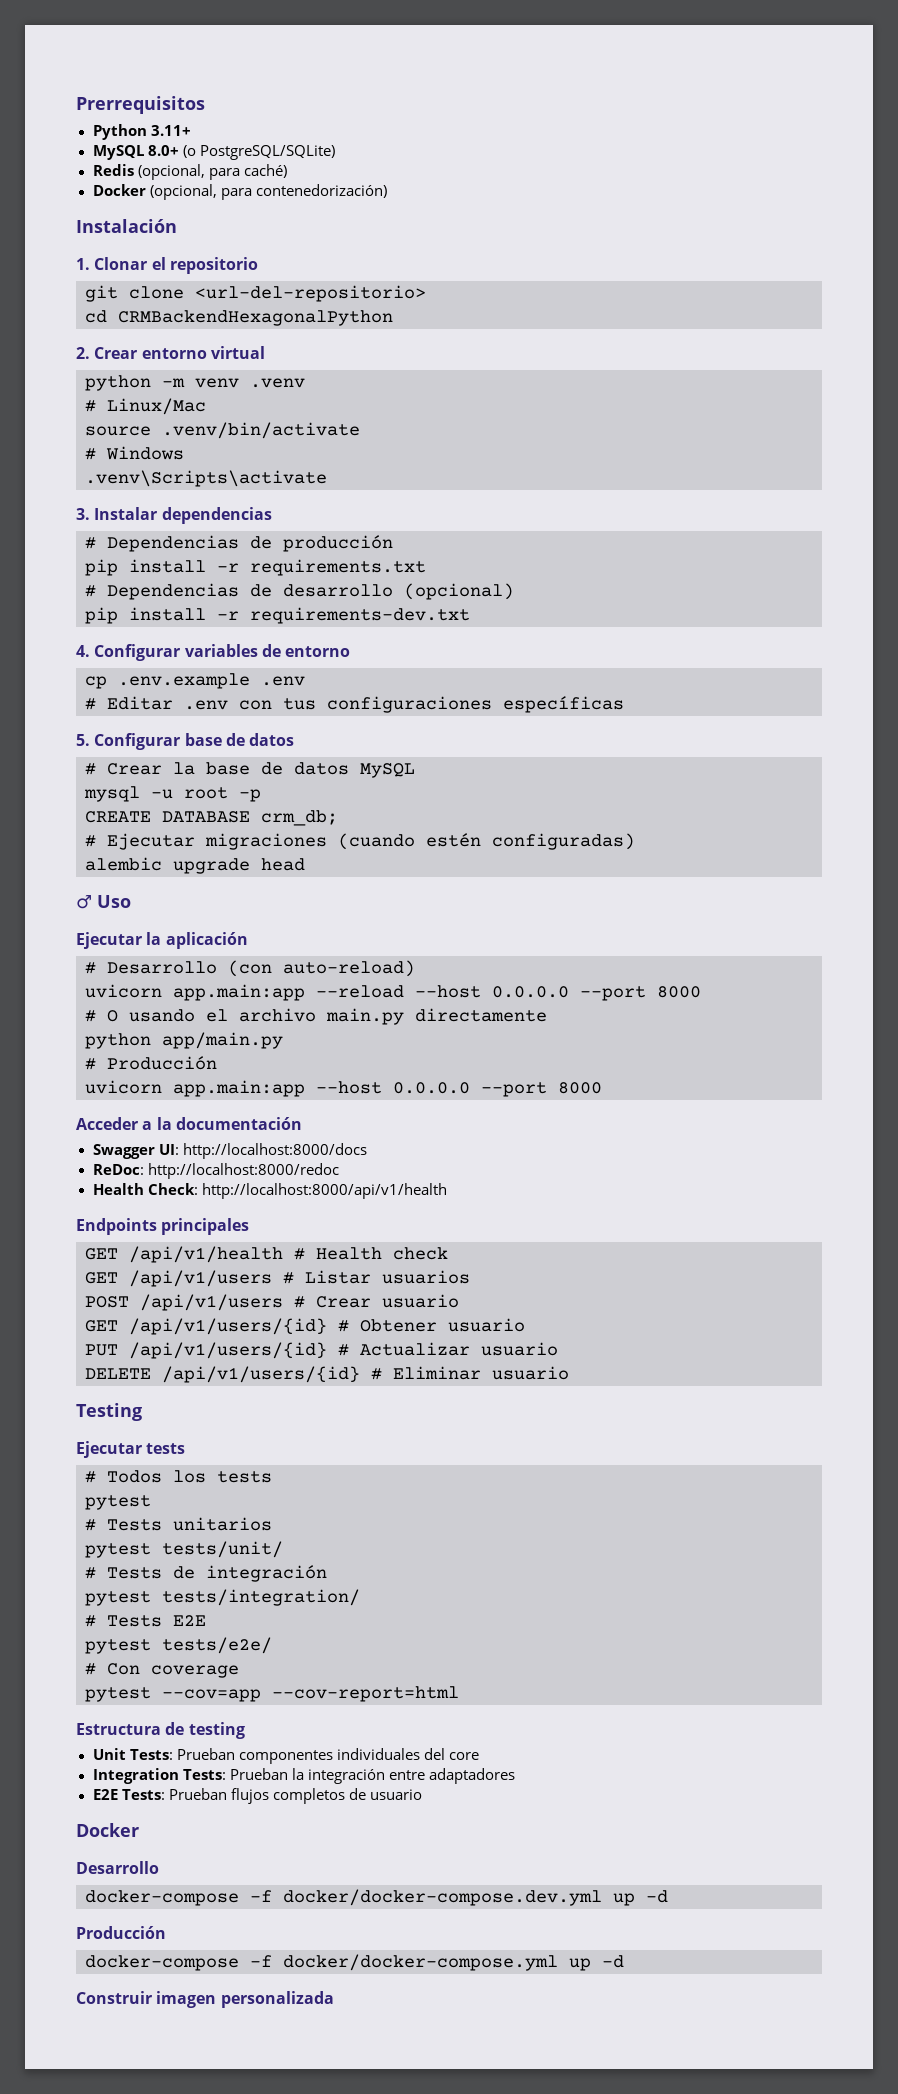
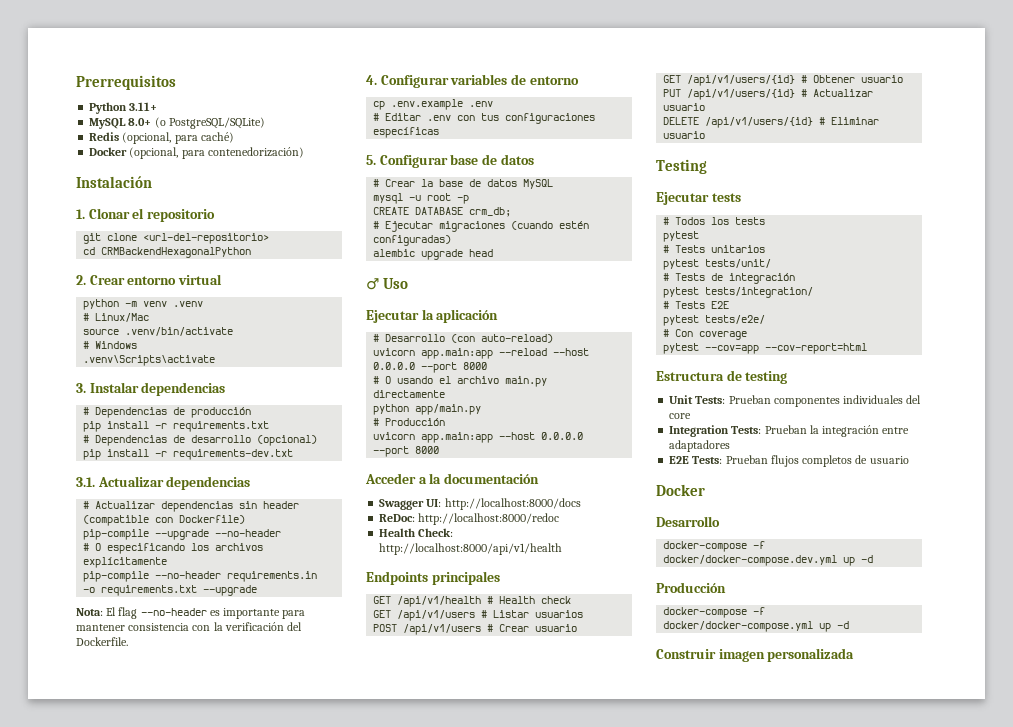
(470, 615) none -> [76,476,251,490] [83,501,300,512] [83,515,246,526] [83,529,282,540] [83,543,264,554] [83,557,168,568] [83,571,318,582] [83,585,258,596] [76,607,306,619] [76,622,303,631] [76,637,128,646] // 3.1. Actualizar dependencias // # Actualizar dependencias sin header (compatible con Dockerfile) // pip-compile --upgrade --no-header // # O especificando los archivos explícitamente // pip-compile --no-header requirements.in -o requirements.txt --upgrade // Nota: El flag --no-header es importante para mantener consistencia con la verificación del Dockerfile.

